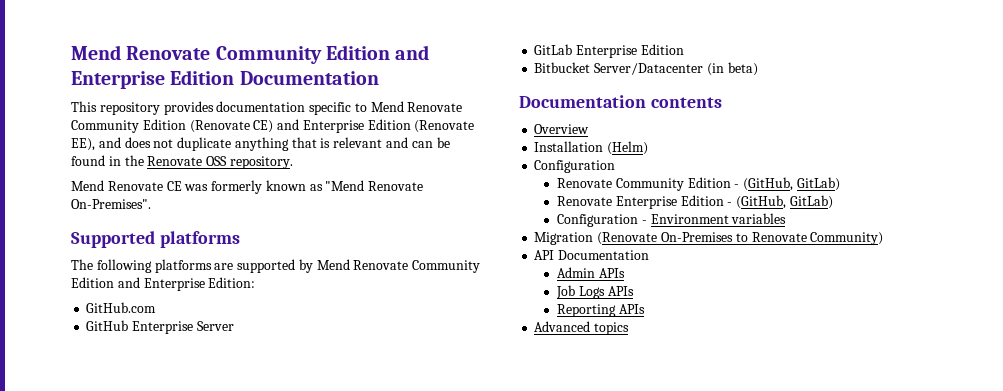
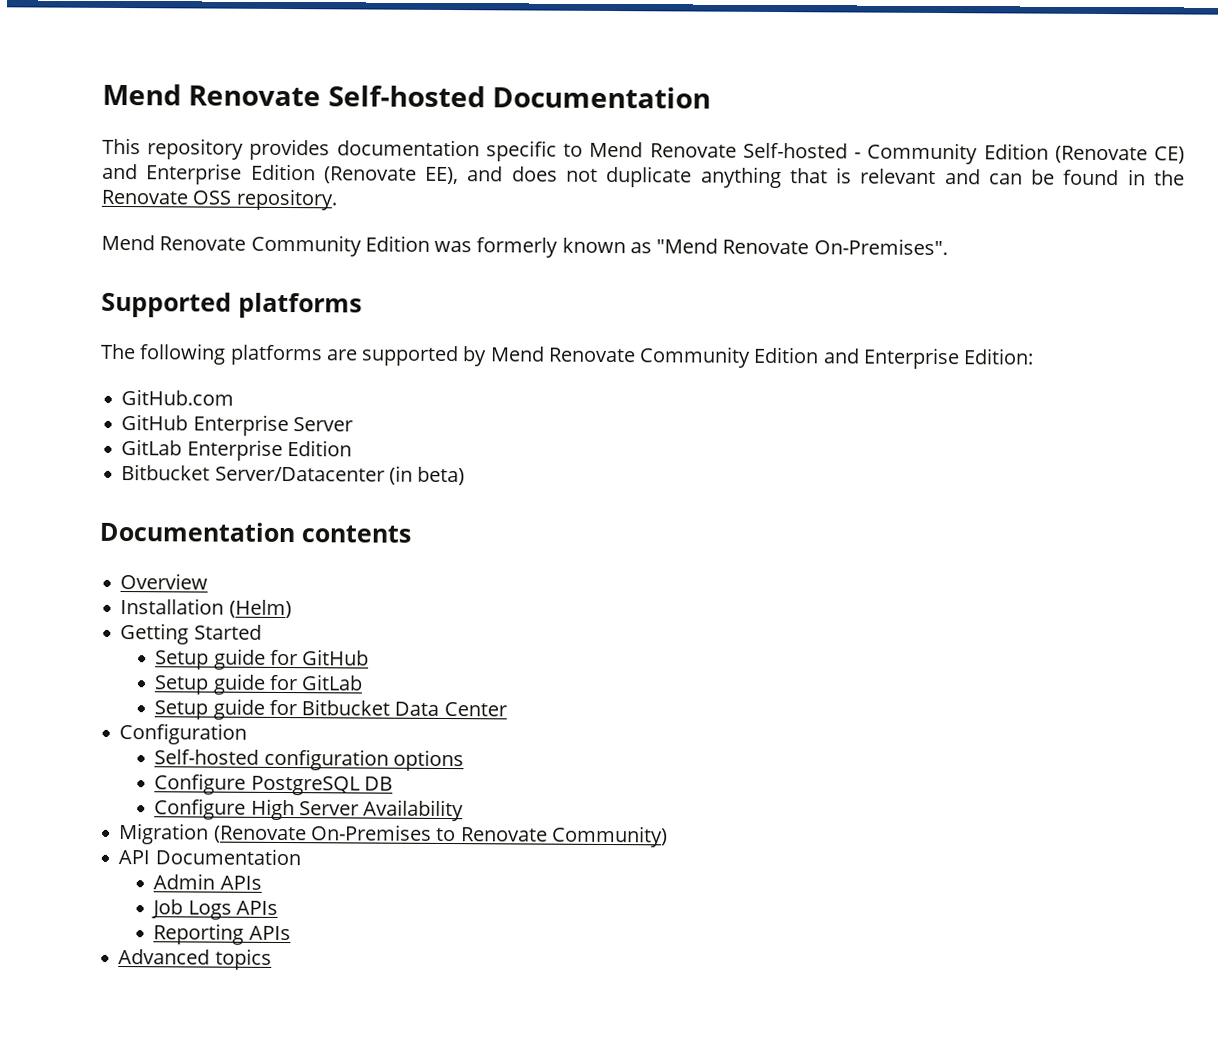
[71,45,430,64] [71,70,235,89] Mend Renovate Community Edition and Enterprise Edition -> [102,83,486,108] Mend Renovate Self-hosted
(463, 107) none -> [742,142,862,159] Self-hosted -
[166,181,182,191] CE -> [250,234,430,257] Community Edition
[534,160,616,173] [557,177,840,191] [557,195,833,209] [557,213,787,227] Configuration // Renovate Community Edition - (GitHub, GitLab) // Renovate Enterprise Edition - (GitHub, GitLab) // Configuration - Environment variables -> [120,623,262,645] [155,648,370,670] [154,673,364,695] [154,698,507,720] [119,723,248,745] [154,748,464,772] [154,773,393,796] [154,798,465,822] Getting Started // Setup guide for GitHub // Setup guide for GitLab // Setup guide for Bitbucket Data Center // Configuration // Self-hosted configuration options // Configure PostgreSQL DB // Configure High Server Availability

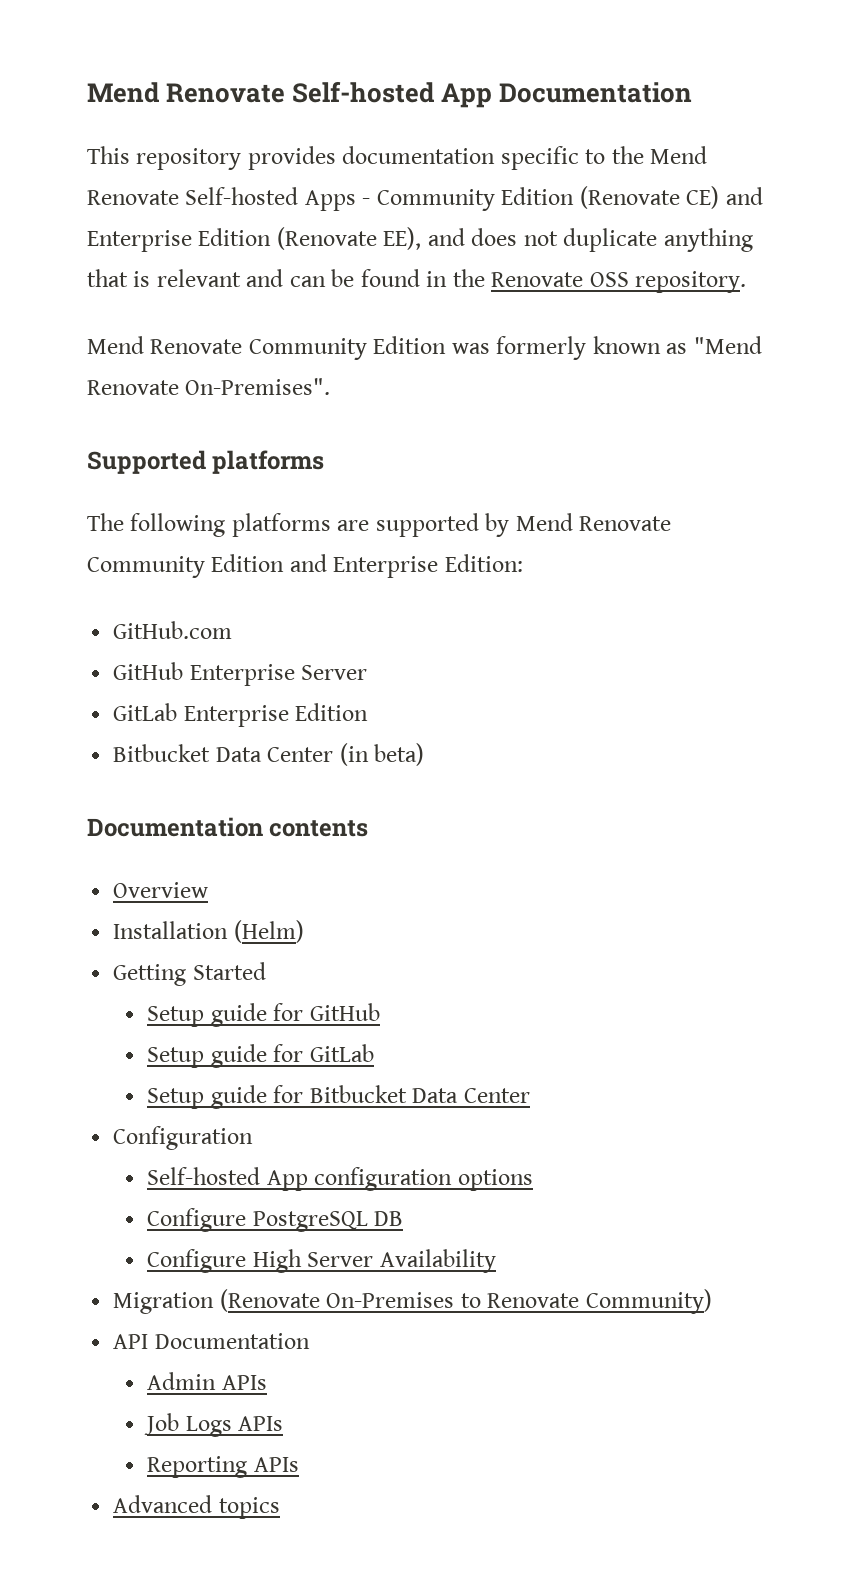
[102,83,486,108] Mend Renovate Self-hosted -> [87,81,493,108] Mend Renovate Self-hosted App
[589,141,848,159] Mend Renovate Self-hosted -> [611,146,708,164] [87,187,356,211] the Mend Renovate Self-hosted Apps
[214,466,385,482] Server/Datacenter -> [215,747,334,762] Data Center
(260, 757) none -> [266,1170,308,1191] App

